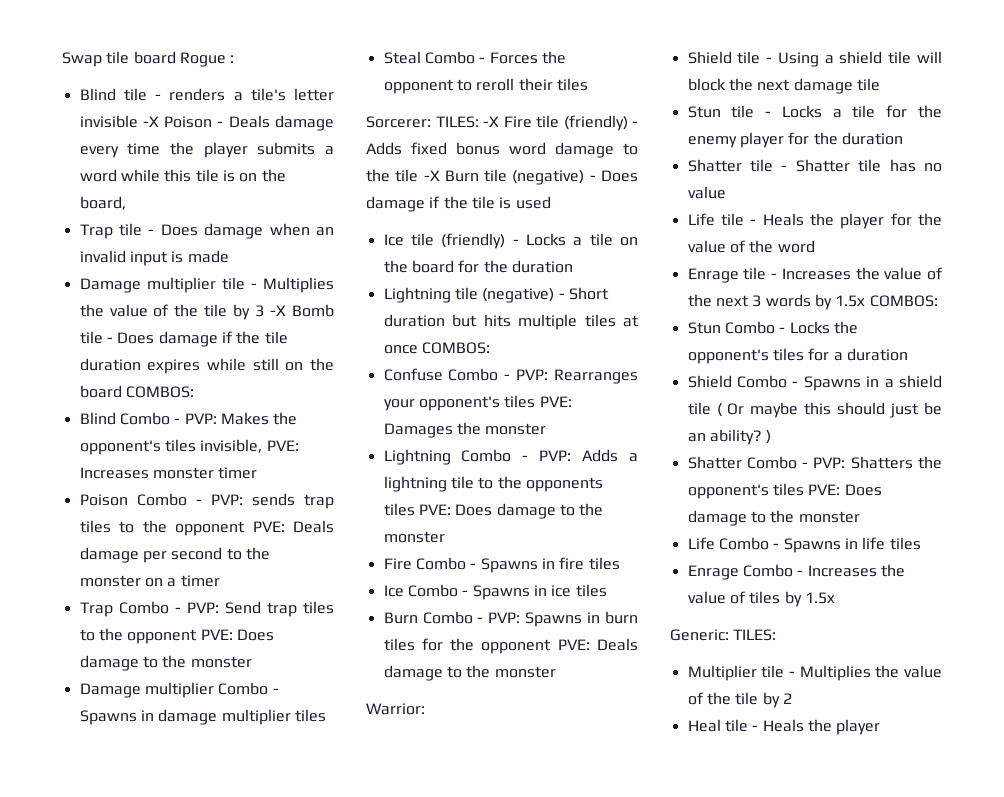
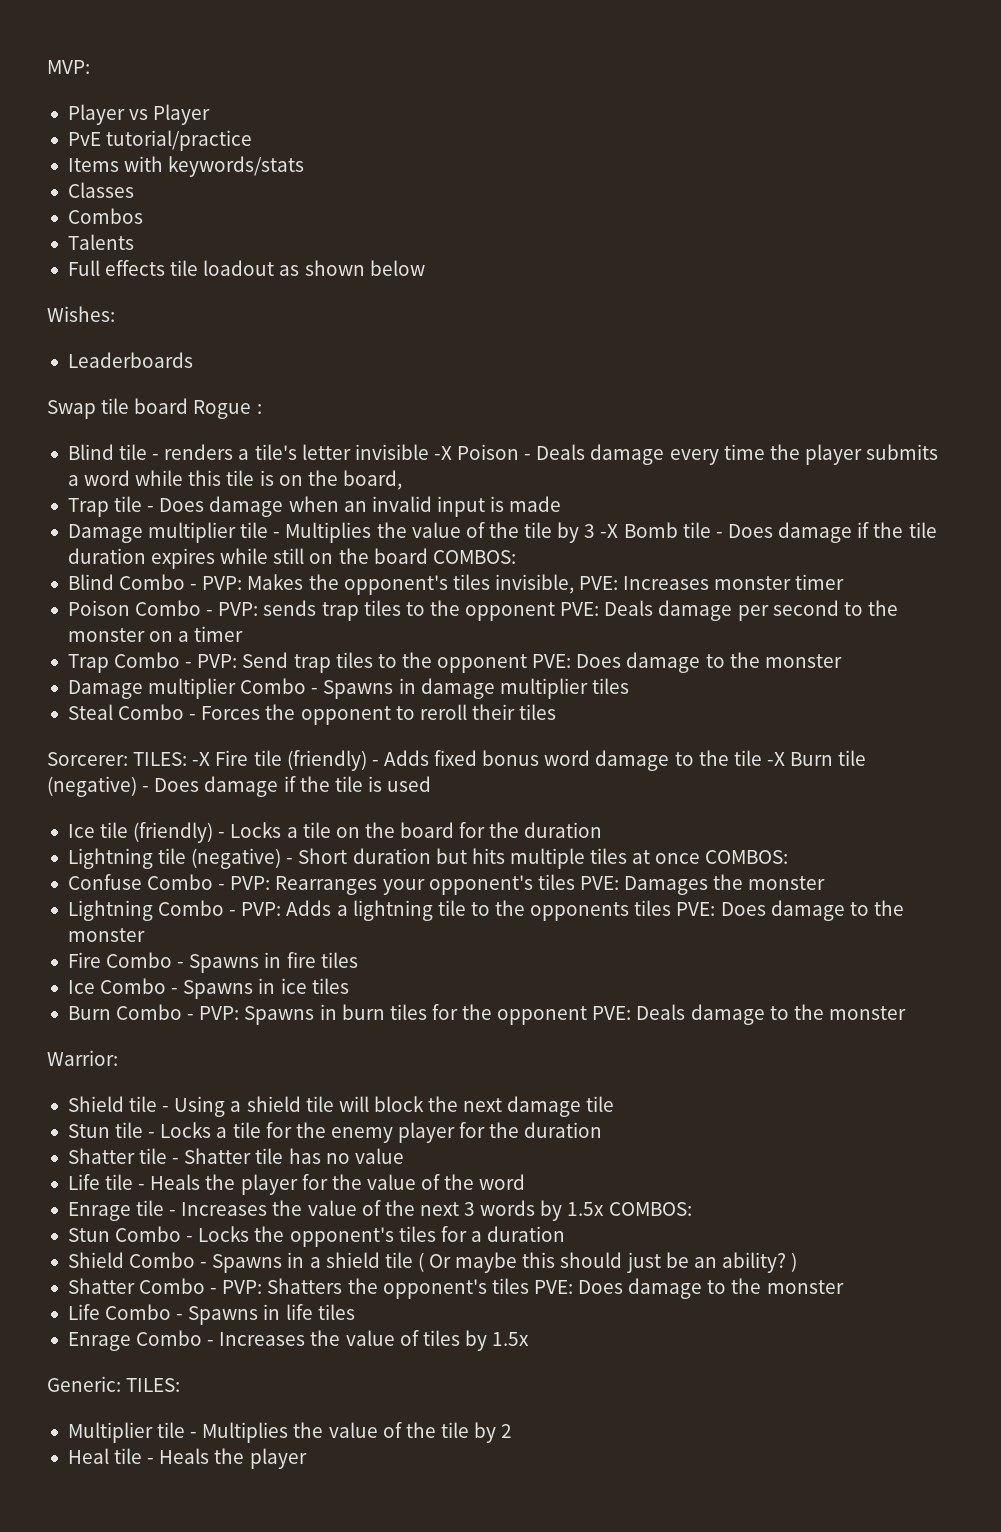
(62, 59) none -> [47,60,90,74] [67,104,211,125] [67,130,253,151] [67,156,305,177] [67,182,134,198] [67,208,143,224] [67,234,134,250] [67,260,425,276] [47,306,115,322] [67,352,193,368] MVP: // Player vs Player // PvE tutorial/practice // Items with keywords/stats // Classes // Combos // Talents // Full effects tile loadout as shown below // Wishes: // Leaderboards //

